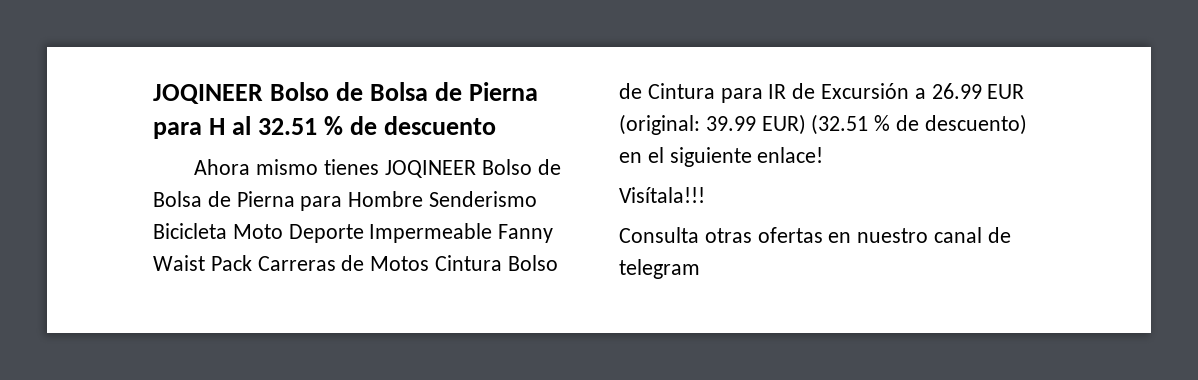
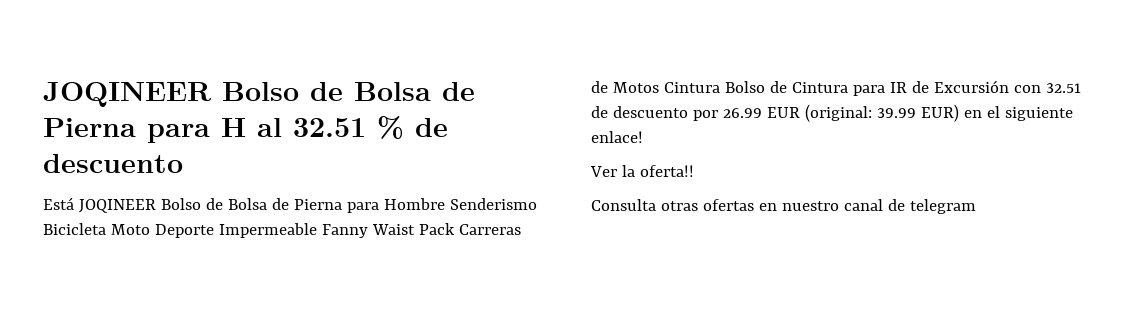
[194,159,380,175] Ahora mismo tienes -> [43,197,74,210] Está
[914,88,926,99] a -> [1013,83,1081,93] [591,106,718,121] con 32.51 de descuento por
[811,114,1027,135] (32.51 % de descuento) -> (959, 113) none
[619,187,705,203] Visítala!!! -> [590,165,694,177] Ver la oferta!!

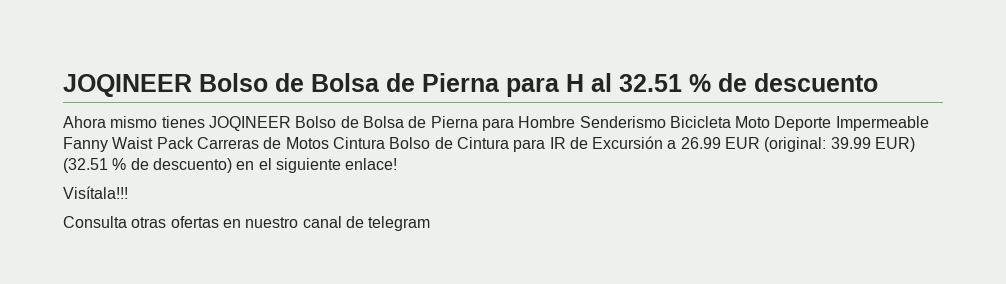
[43,197,74,210] Está -> [63,116,205,128] Ahora mismo tienes
[1013,83,1081,93] [591,106,718,121] con 32.51 de descuento por -> [667,140,677,149] a
(959, 113) none -> [63,158,232,173] (32.51 % de descuento)
[590,165,694,177] Ver la oferta!! -> [63,186,128,199] Visítala!!!

